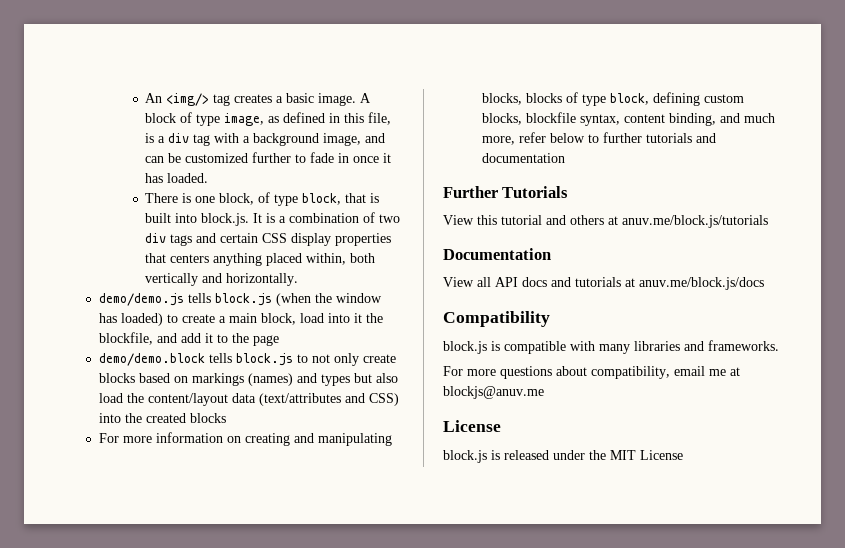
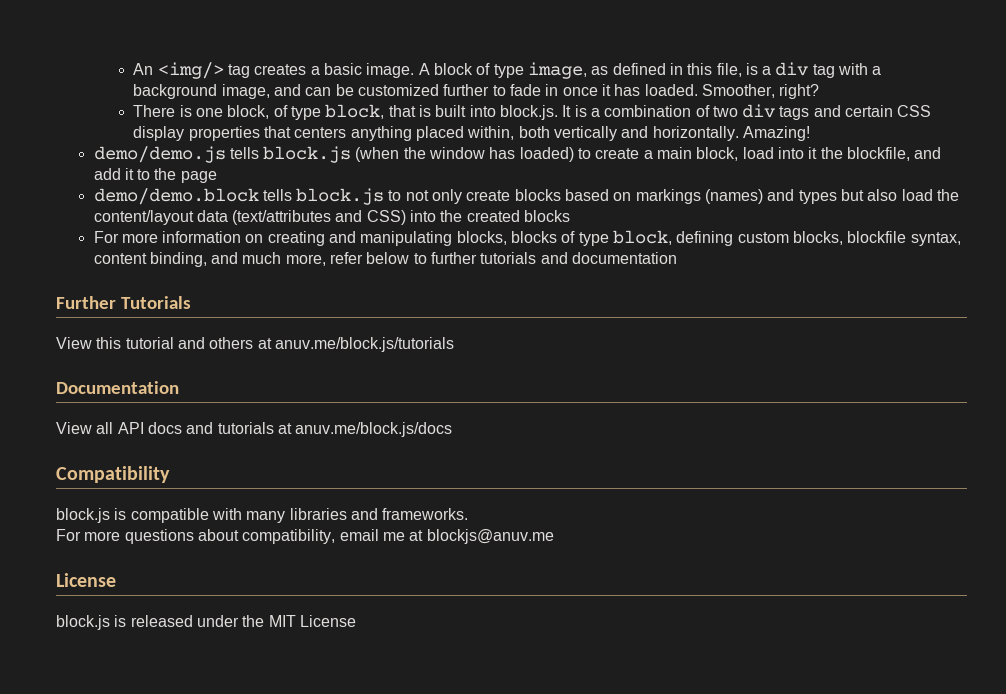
(209, 178) none -> [701,84,820,99] Smoother, right?
(299, 279) none -> [742,126,810,141] Amazing!

